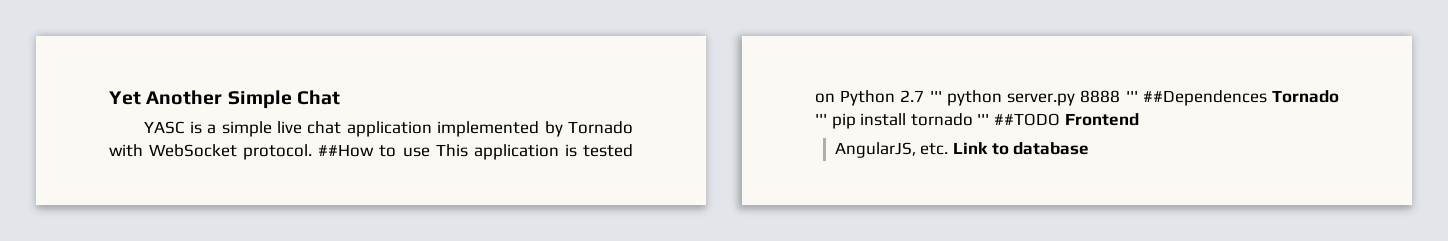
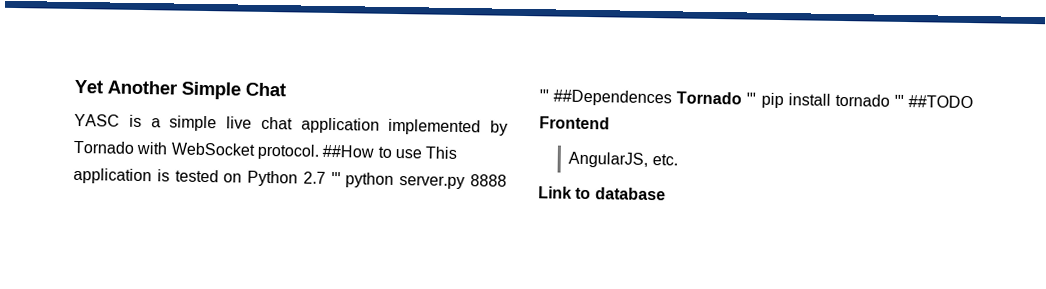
(949, 149) none -> (678, 160) //

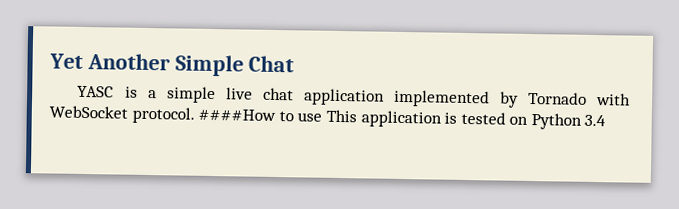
[322,144,375,158] ##How -> [198,108,277,122] ####How
[302,171,507,190] [539,89,973,109] [539,116,610,130] [568,151,678,168] [538,186,666,201] 2.7 ''' python server.py 8888 ''' ##Dependences Tornado ''' pip install tornado ''' ##TODO Frontend // AngularJS, etc. // Link to database -> [584,114,607,127] 3.4

